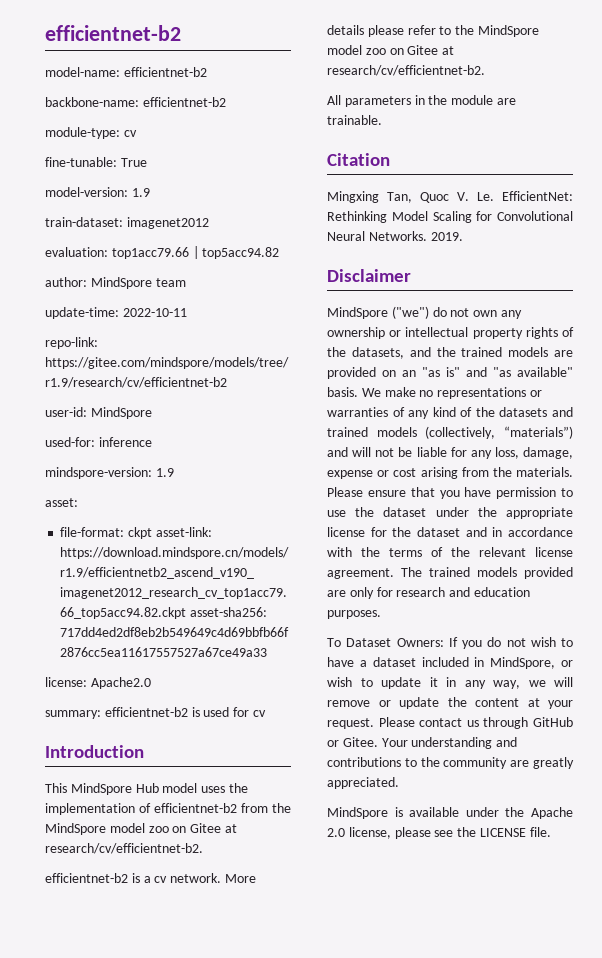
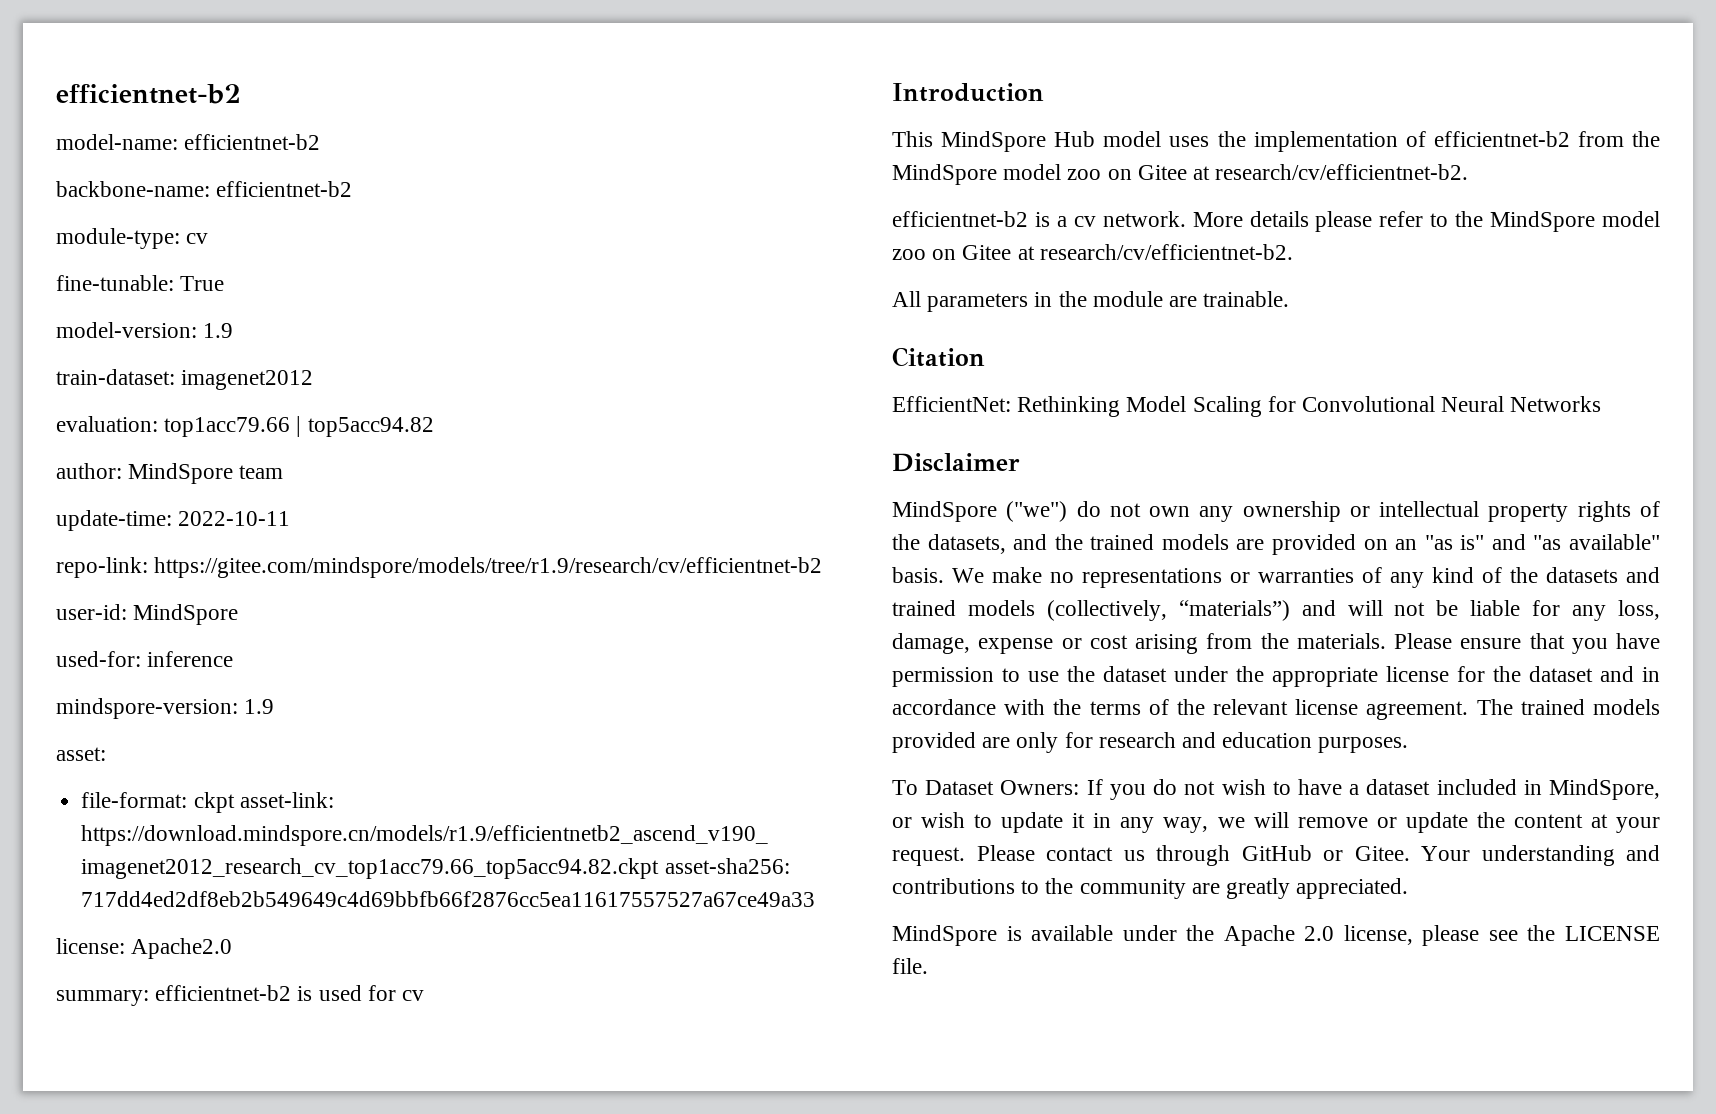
[327,191,494,203] Mingxing Tan, Quoc V. Le. -> (985, 357) none
[368,231,463,241] Networks. 2019. -> [1510,396,1602,412] Networks

